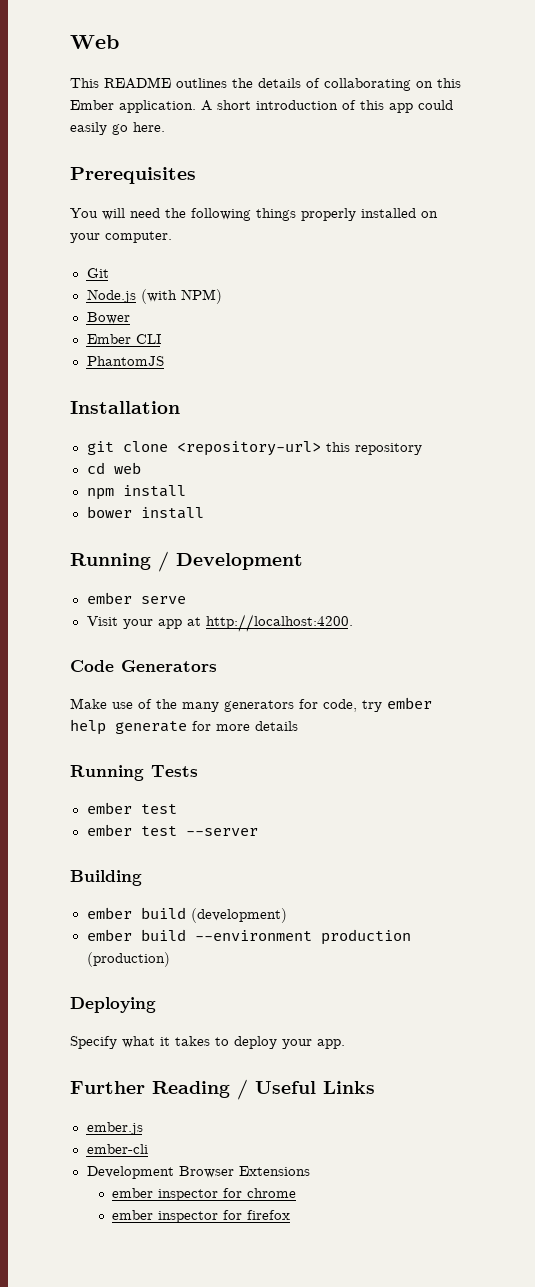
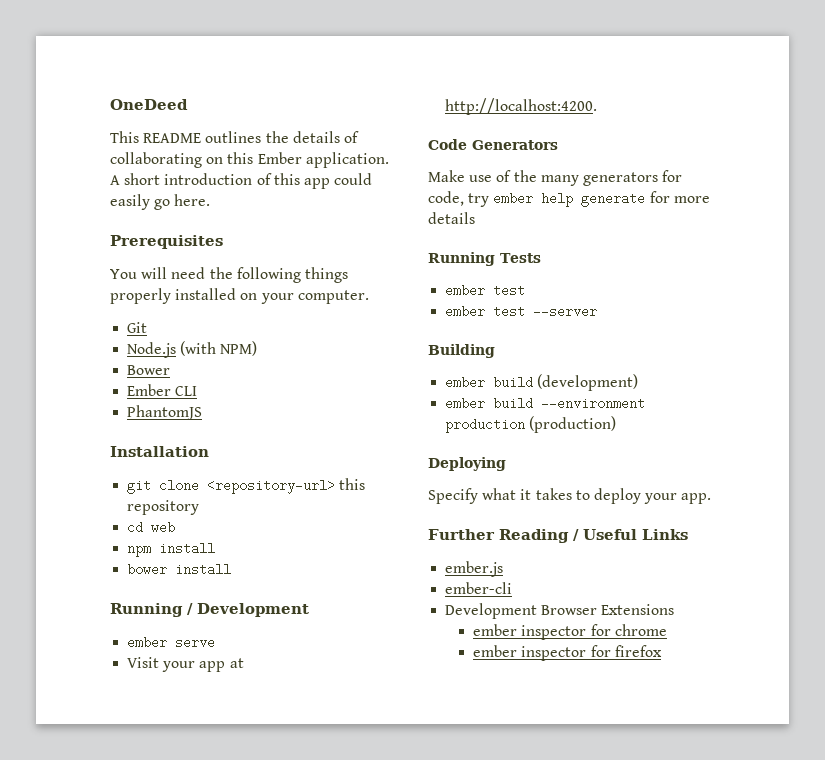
[70,35,119,49] Web -> [110,99,188,110] OneDeed

